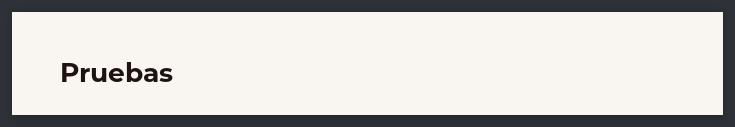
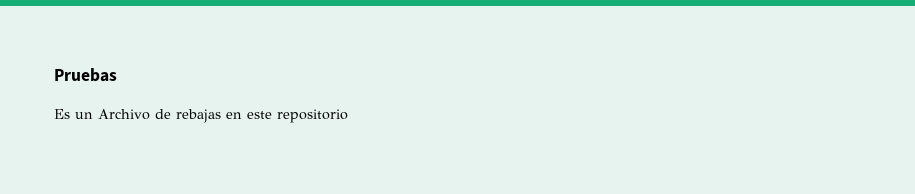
(173, 72) none -> [54,109,348,123] // Es un Archivo de rebajas en este repositorio

